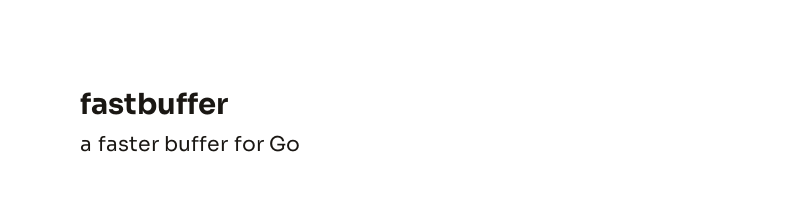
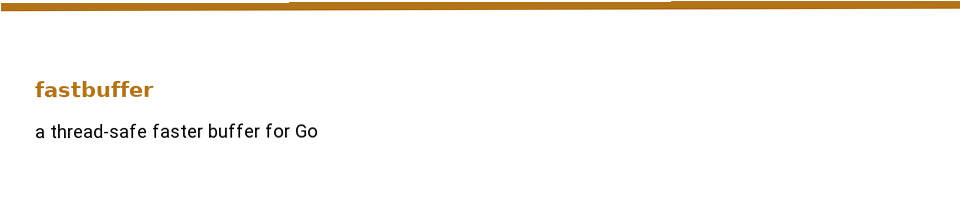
(92, 145) none -> [50,122,148,139] thread-safe

